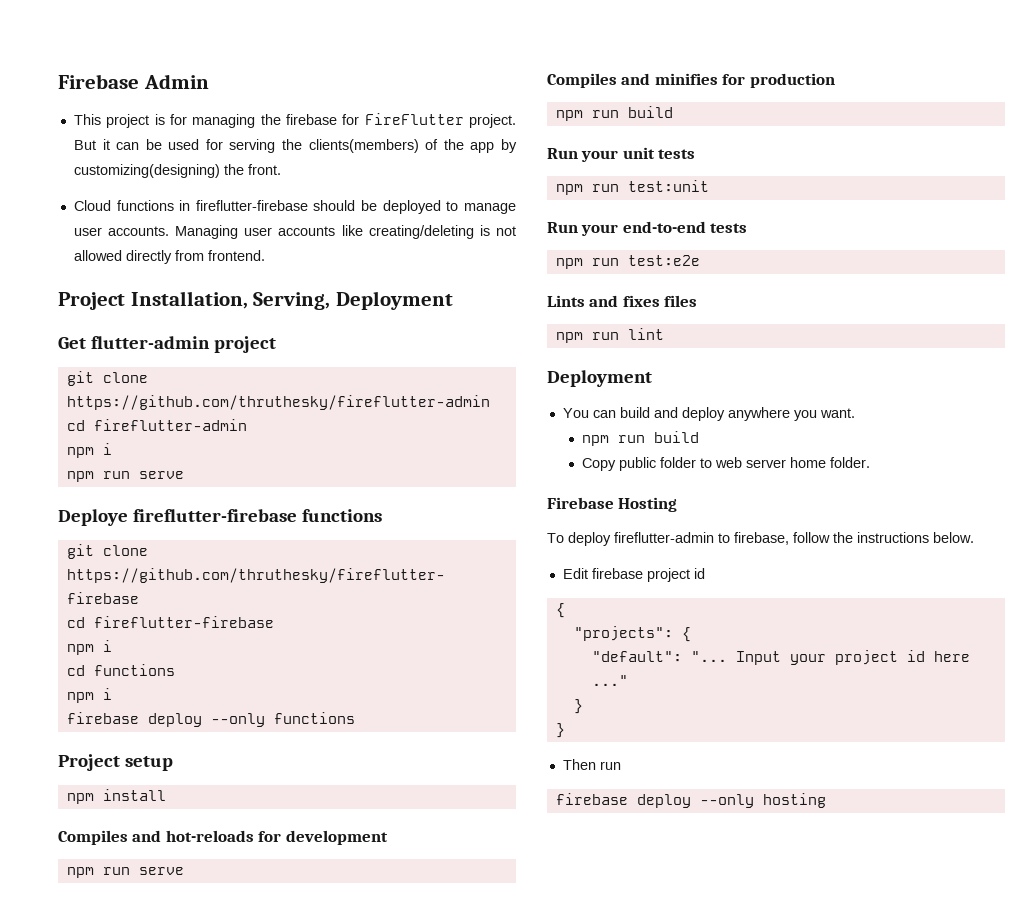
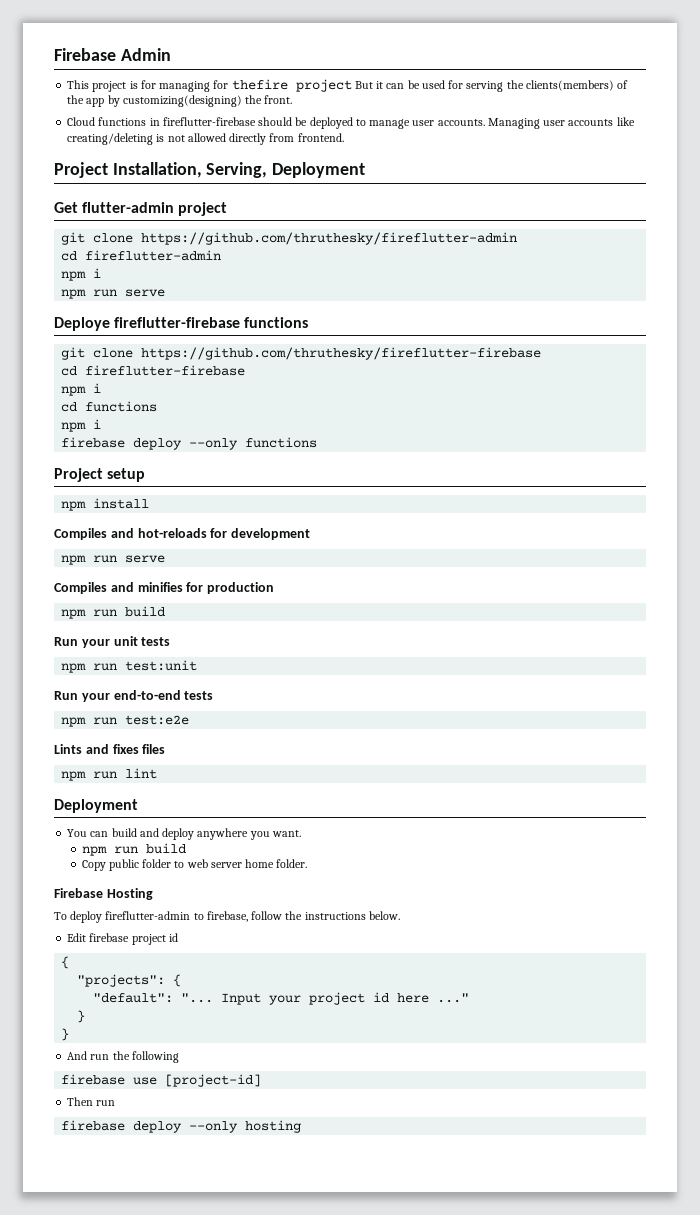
[260,113,516,128] the firebase for FireFlutter project. -> [213,79,352,92] for thefire project
(565, 730) none -> [67,1051,179,1063] [61,1074,262,1087] // And run the following // firebase use [project-id]

